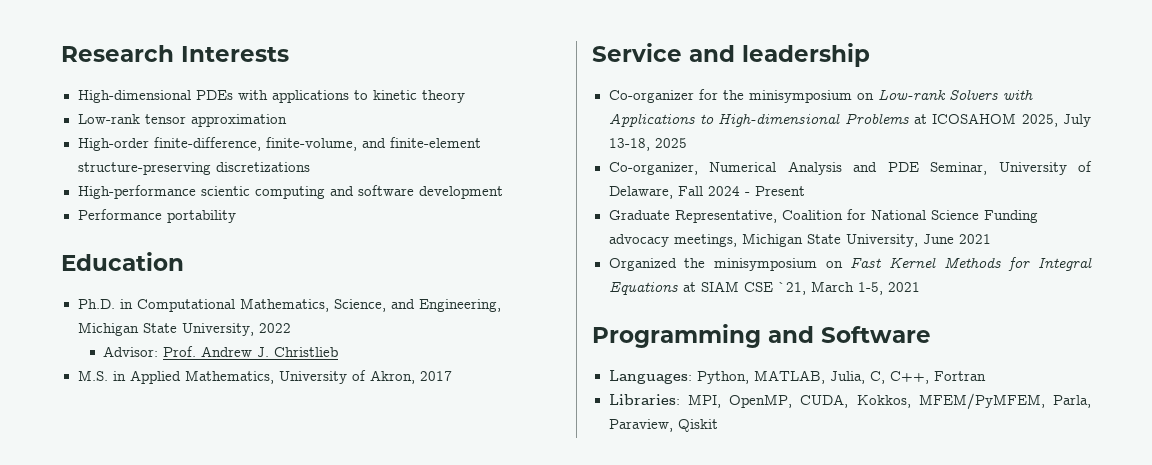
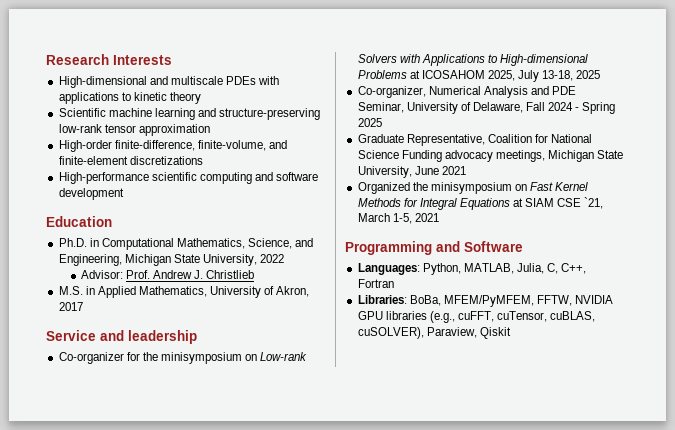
(191, 96) none -> [149,76,223,85] and multiscale
[77,114,140,124] Low-rank -> [58,108,321,120] [58,124,102,133] Scientific machine learning and structure-preserving low-rank
[77,162,211,175] structure-preserving -> (128, 160) none
[200,186,250,196] scientic -> [151,172,197,181] scientific
[77,209,236,223] // Performance portability -> (124, 194) none
[754,186,805,196] Present -> [582,102,616,114] [357,118,382,127] Spring 2025
[687,393,1091,410] MPI, OpenMP, CUDA, Kokkos, MFEM/PyMFEM, Parla, -> [409,295,614,307] [357,311,596,323] [357,327,424,339] BoBa, MFEM/PyMFEM, FFTW, NVIDIA GPU libraries (e.g., cuFFT, cuTensor, cuBLAS, cuSOLVER),

